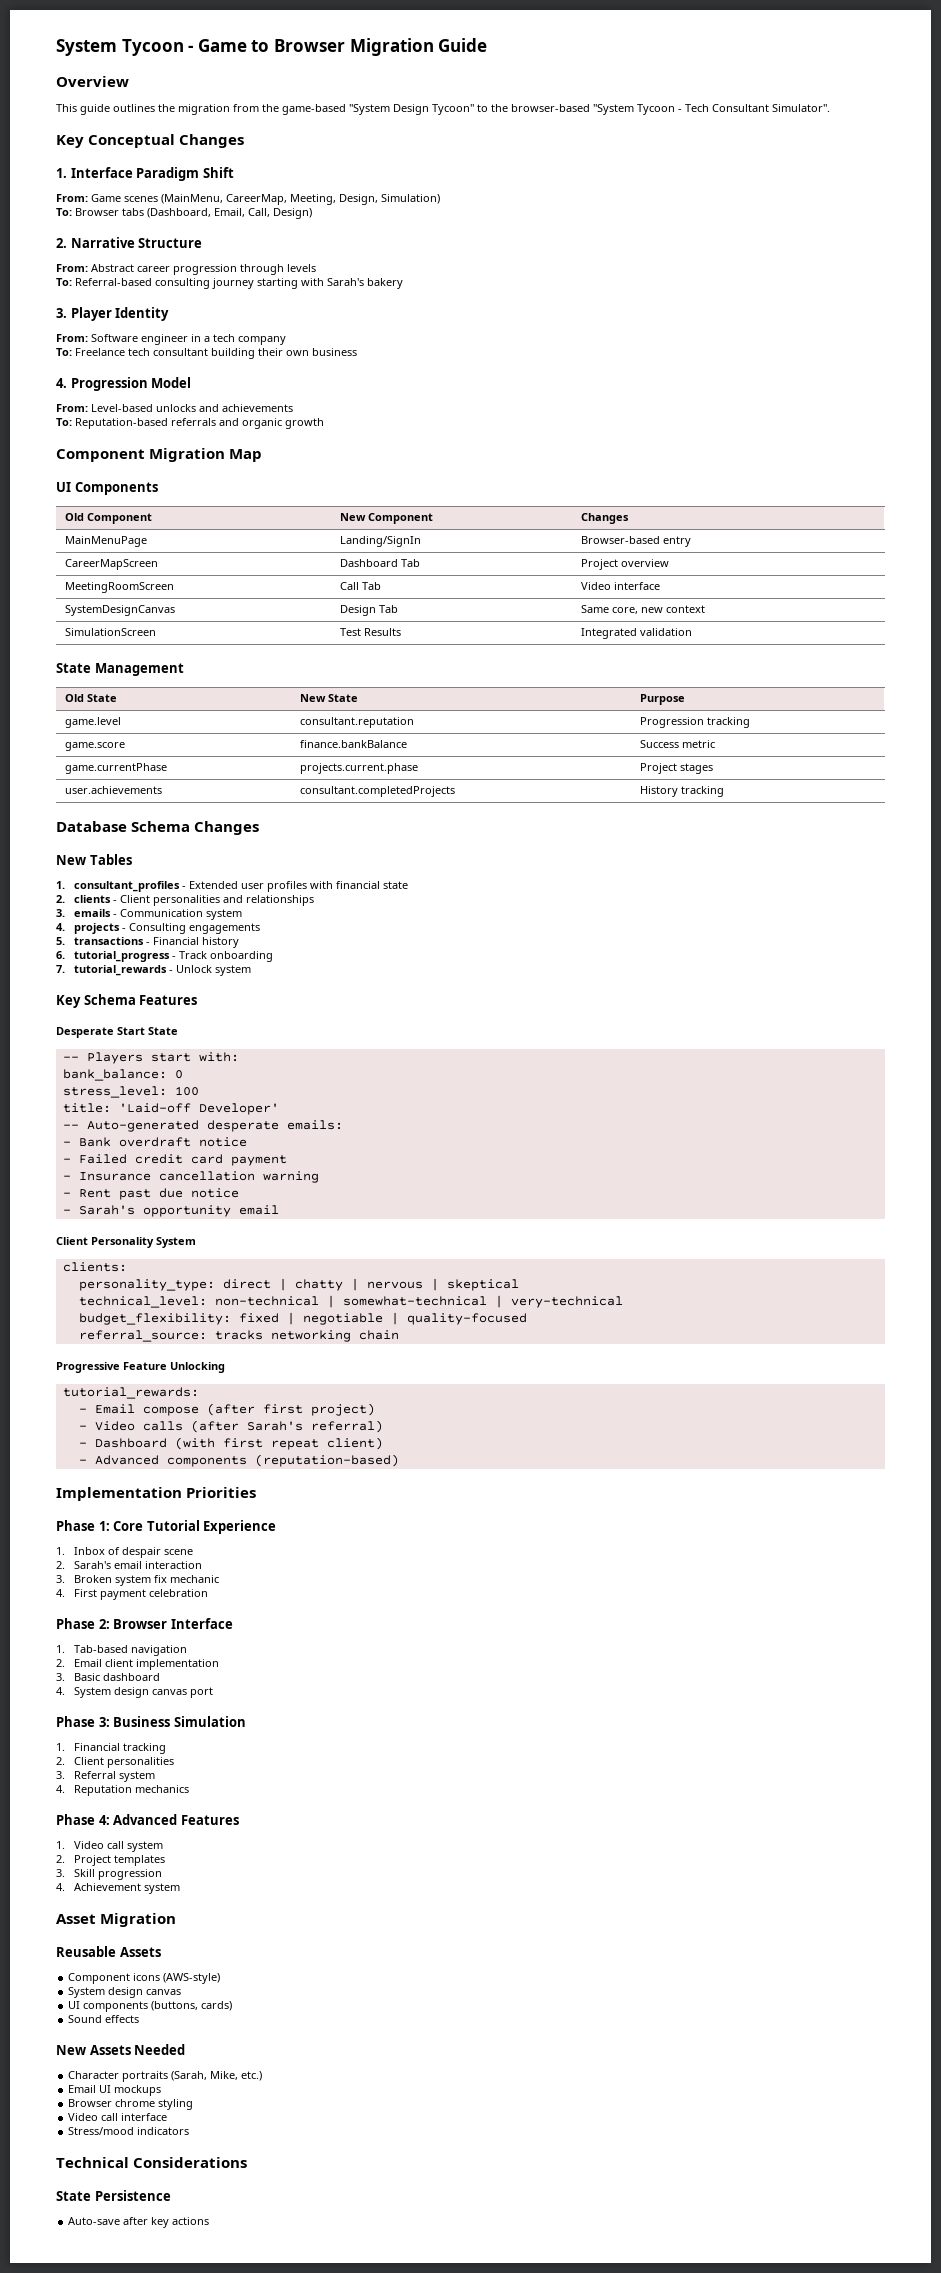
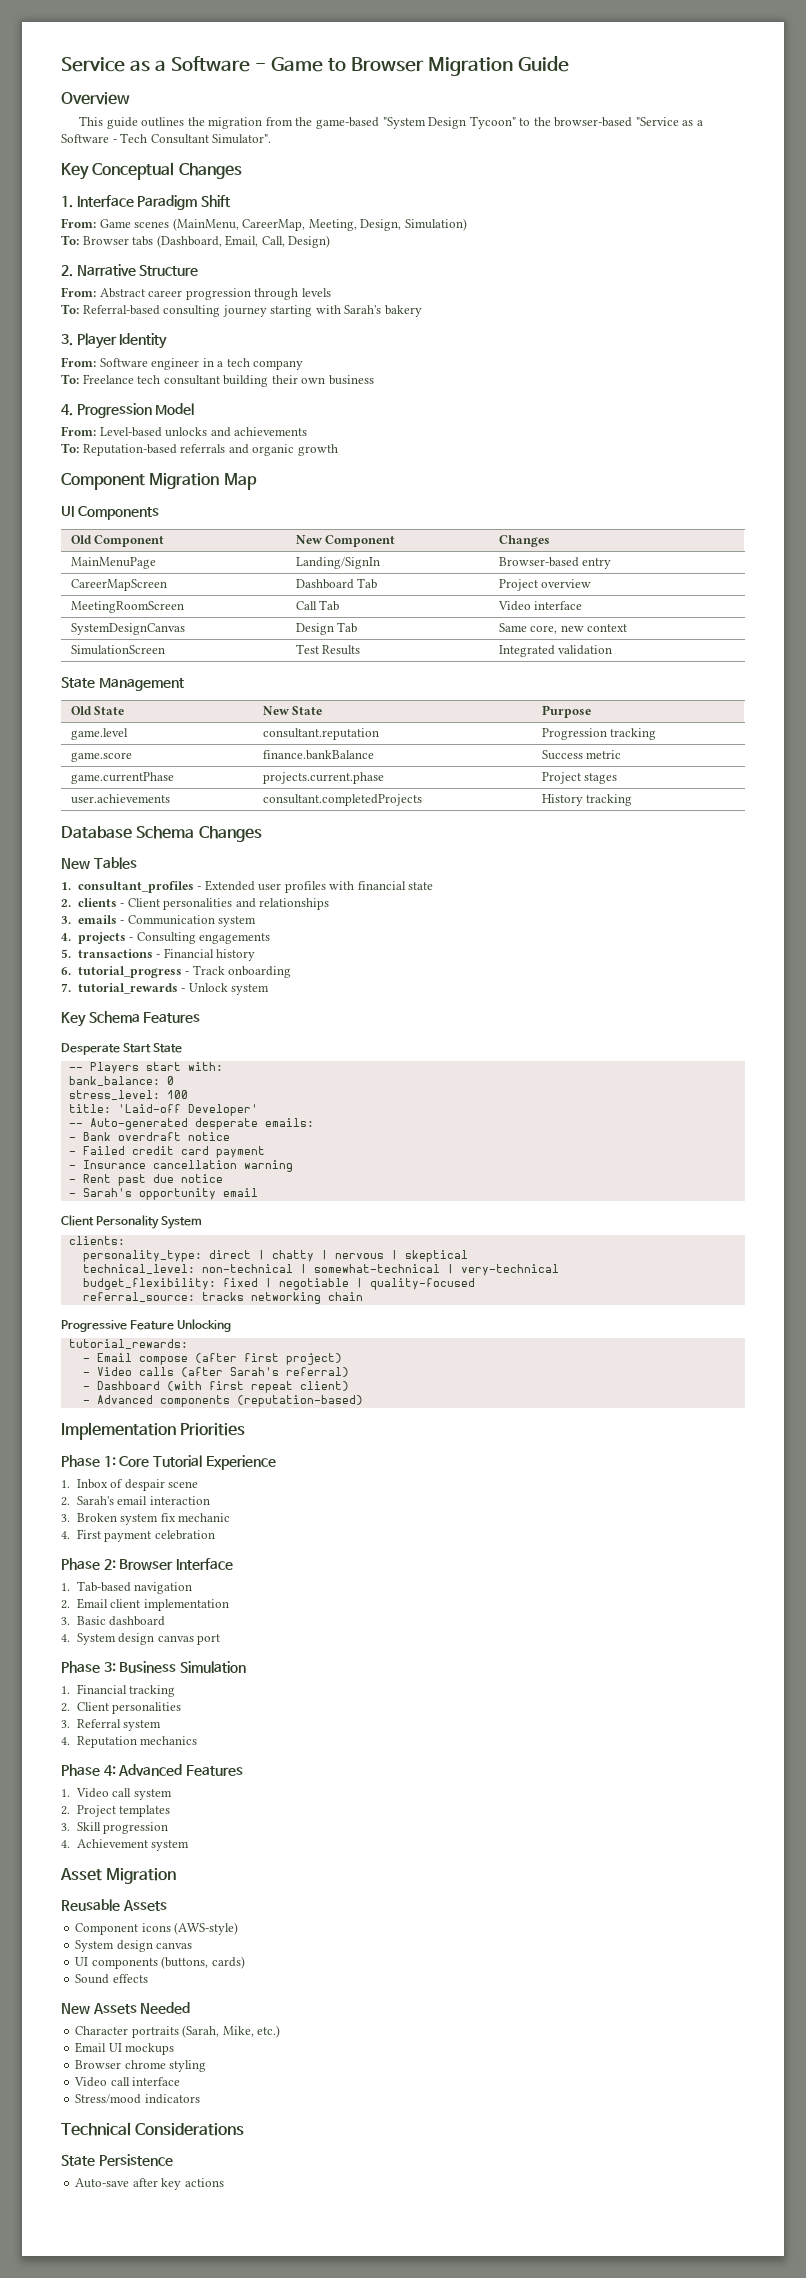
[56,39,184,56] System Tycoon -> [61,56,250,72] Service as a Software
[593,104,675,115] "System Tycoon -> [635,117,703,126] [61,134,109,143] "Service as a Software

